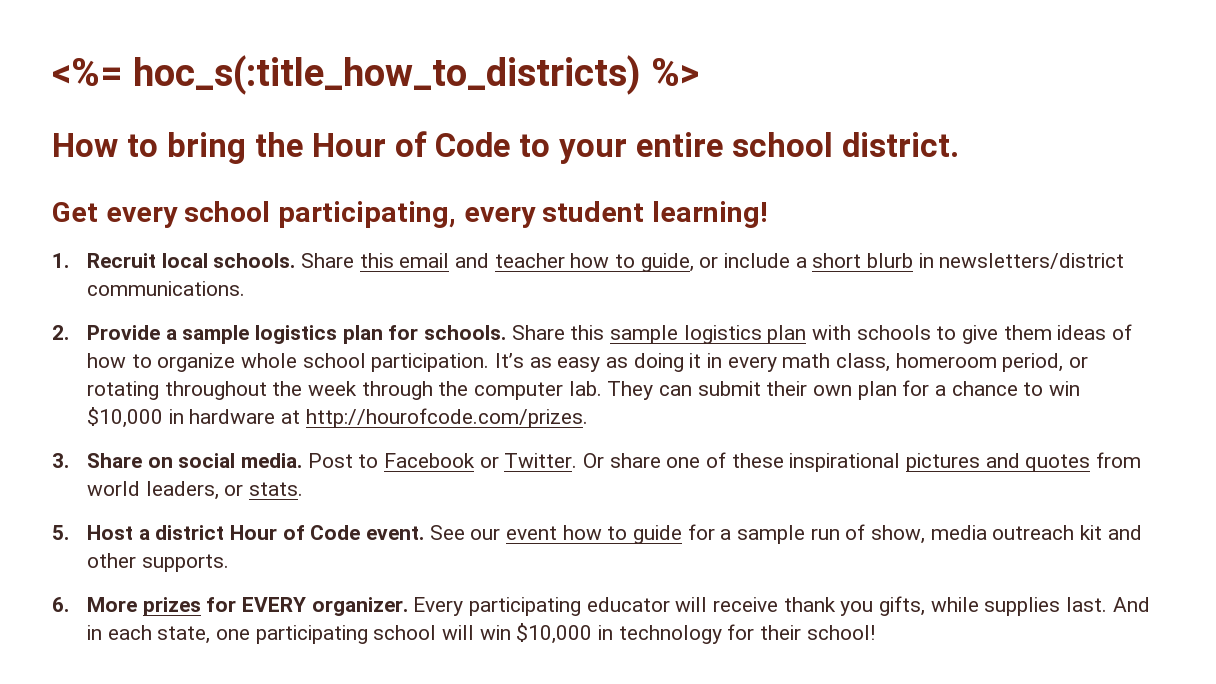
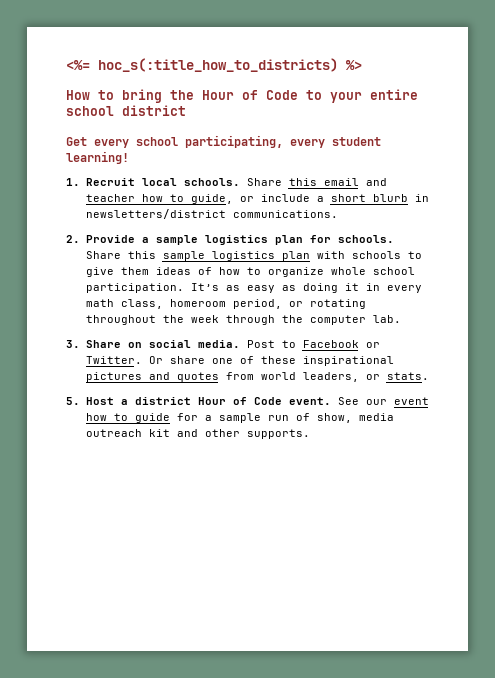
[842,132,960,157] district. -> [122,105,186,116] district
[607,380,1080,400] [86,407,588,428] They can submit their own plan for a chance to win $10,000 in hardware at http://hourofcode.com/prizes. -> (401, 319) none
[52,596,1150,616] [86,623,875,644] // 6. More prizes for EVERY organizer. Every participating educator will receive thank you gifts, while supplies last. And in each state, one participating school will win $10,000 in technology for their school! -> (310, 434) none

